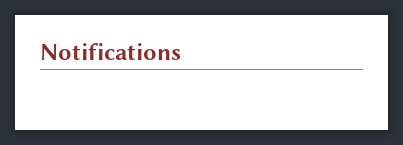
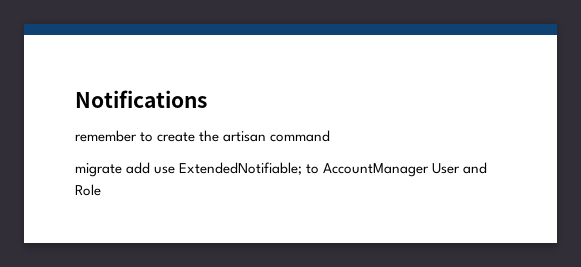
(181, 51) none -> [75,130,331,142] [75,162,488,177] [75,184,101,196] // remember to create the artisan command // migrate add use ExtendedNotifiable; to AccountManager User and Role

